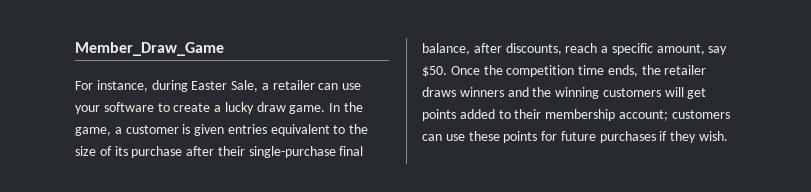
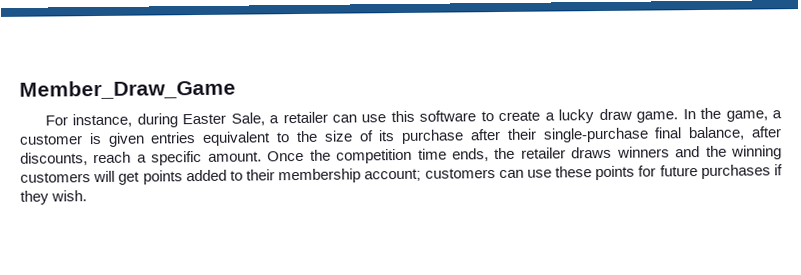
[75,105,100,114] your -> [390,110,415,123] this
[656,44,728,55] [422,66,447,77] amount, say $50. -> [207,151,262,162] amount.

